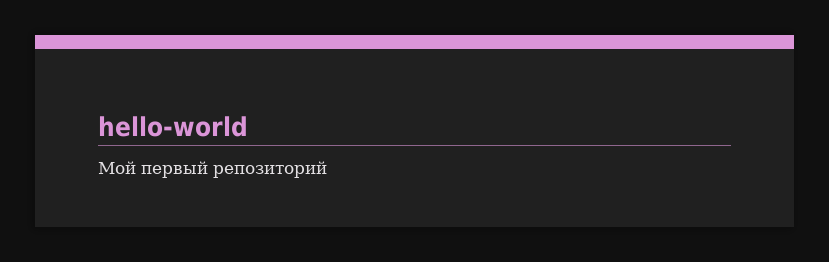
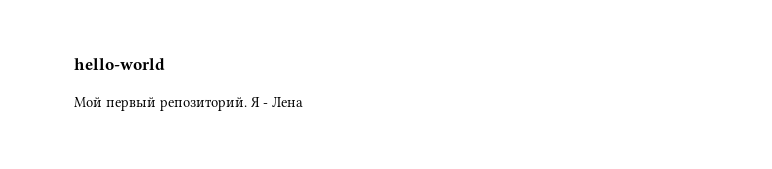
[213,161,327,178] репозиторий -> [160,96,303,111] репозиторий. Я - Лена

